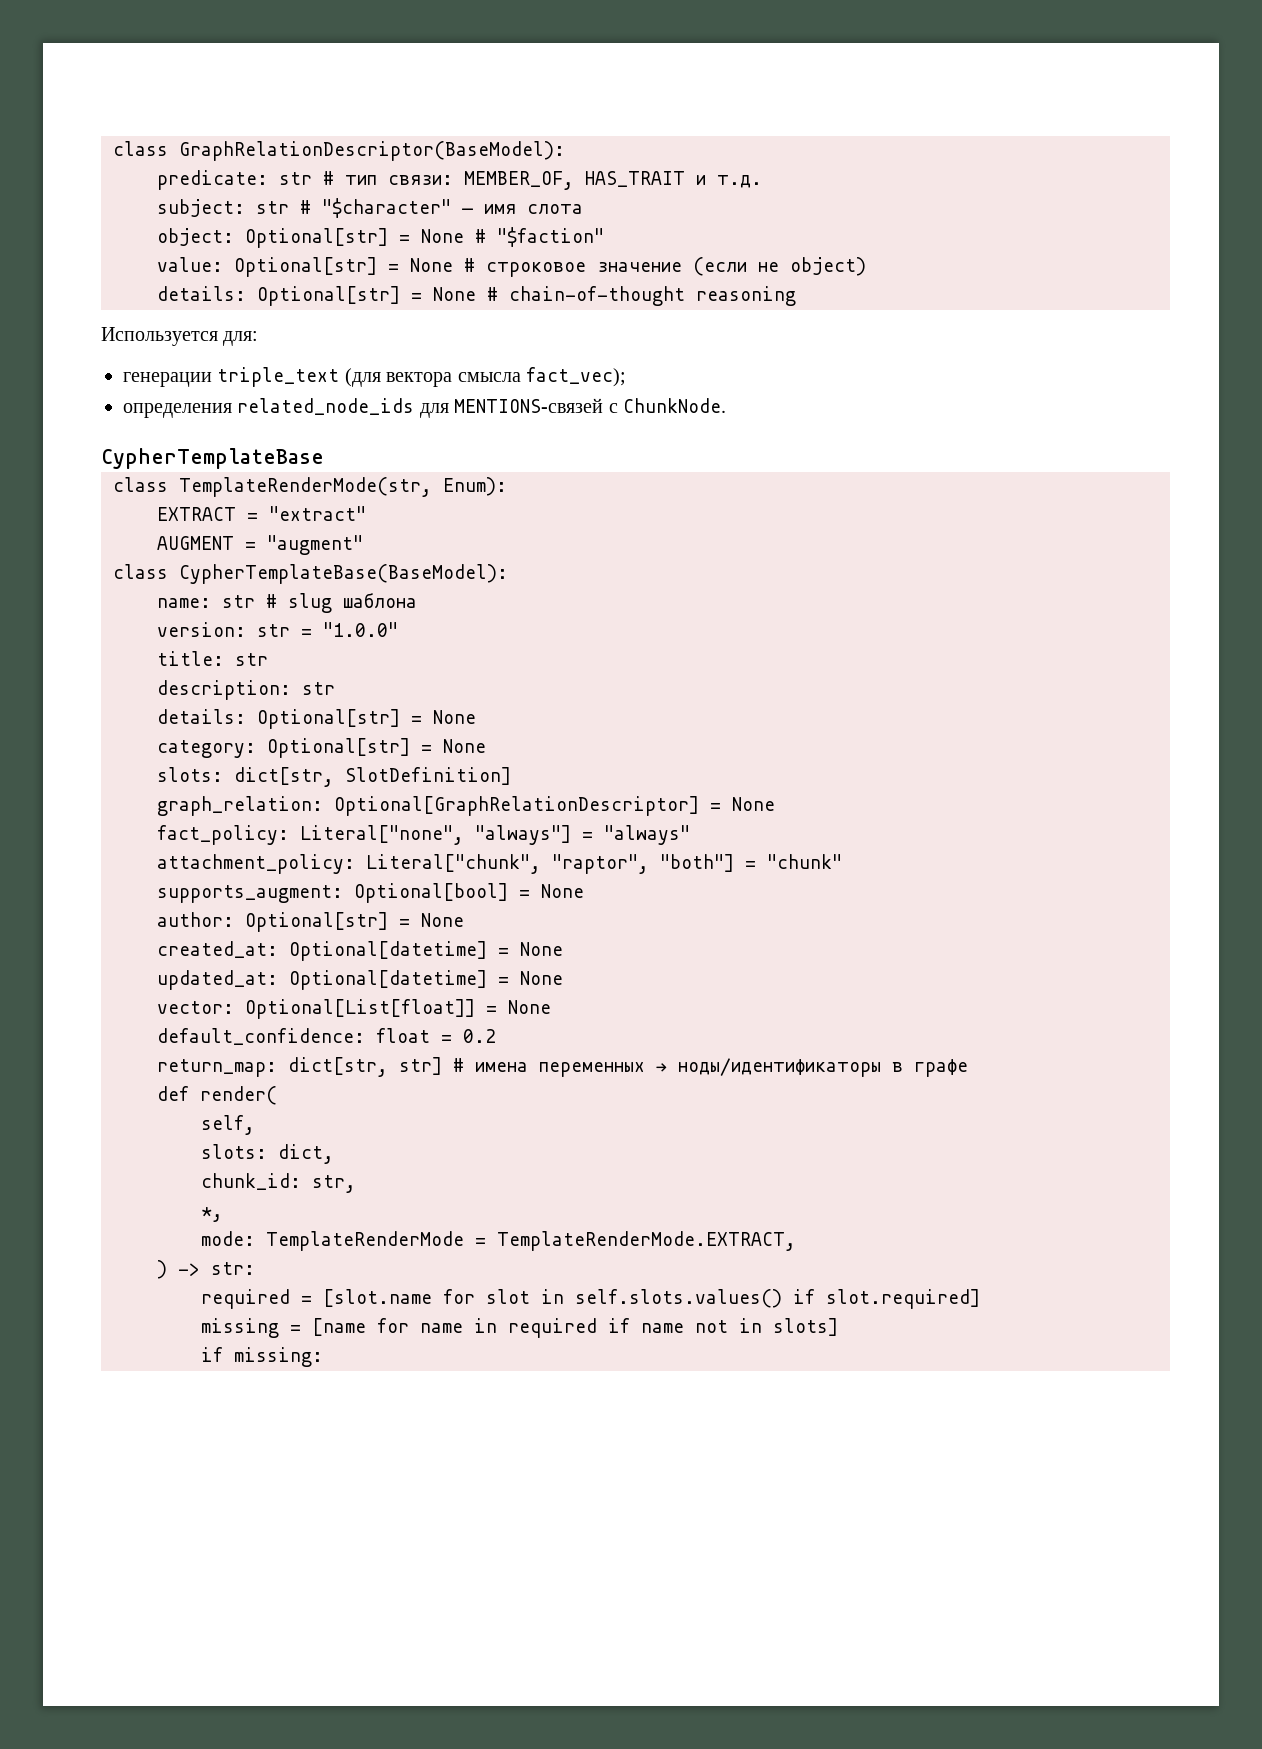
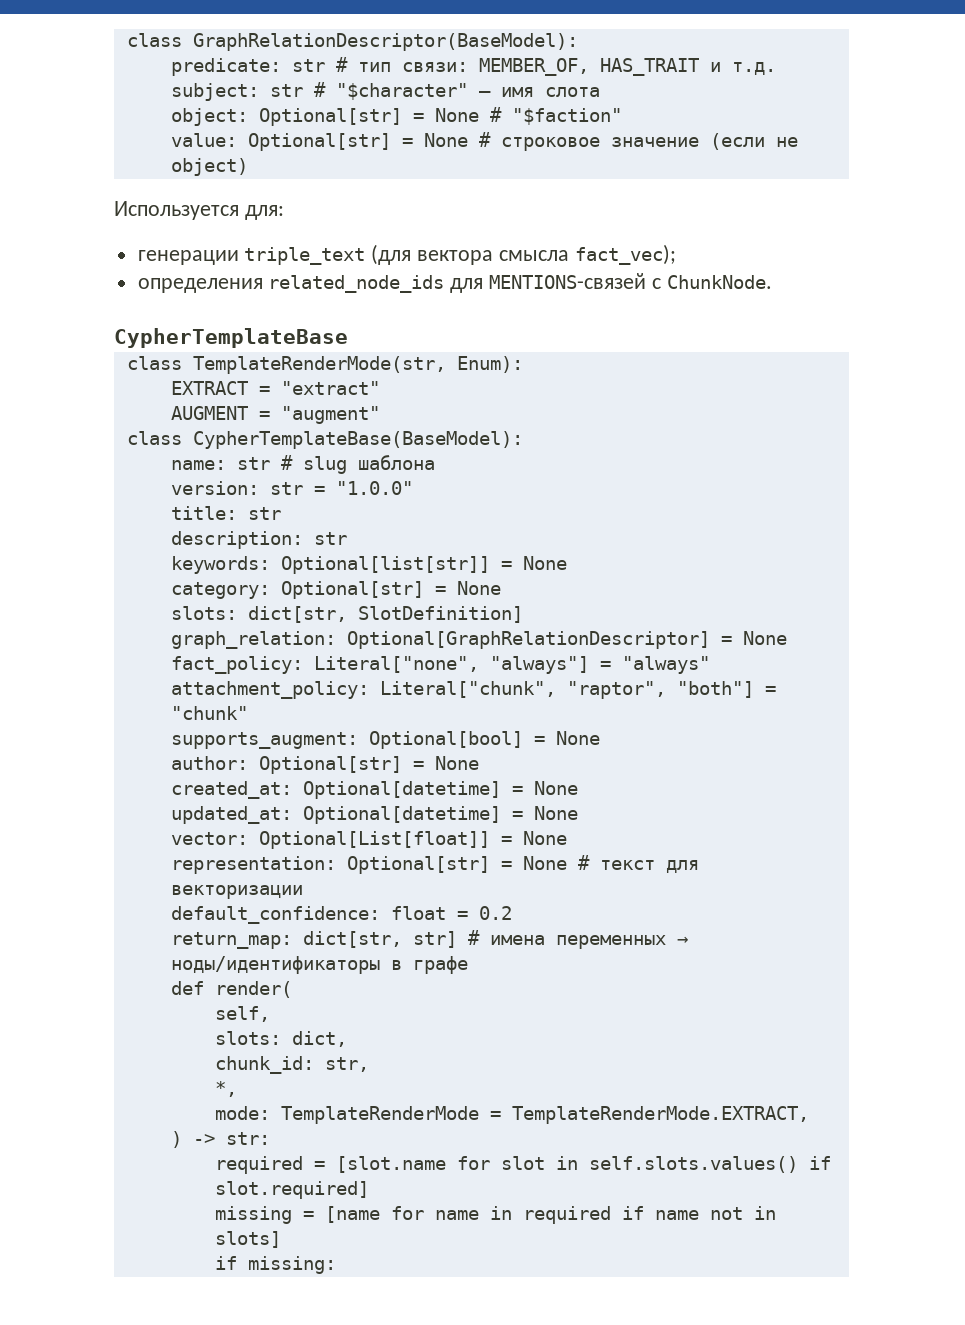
[157,286,796,306] // details: Optional[str] = None # chain-of-thought reasoning -> (248, 167) none
[157,709,400,729] details: Optional[str] -> [170,556,490,574] keywords: Optional[list[str]]
(551, 1007) none -> [170,855,699,874] [170,885,303,899] // representation: Optional[str] = None # текст для векторизации

